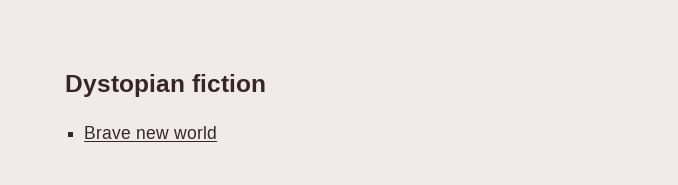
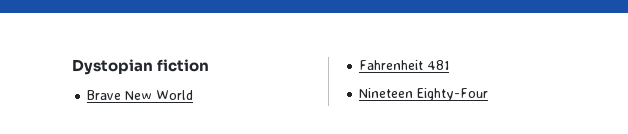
[136,126,218,139] new world -> [125,90,194,100] [359,60,450,70] [359,88,489,101] New World // Fahrenheit 481 // Nineteen Eighty-Four

